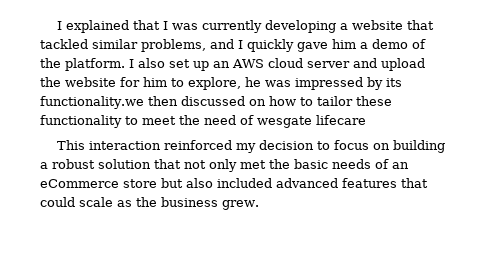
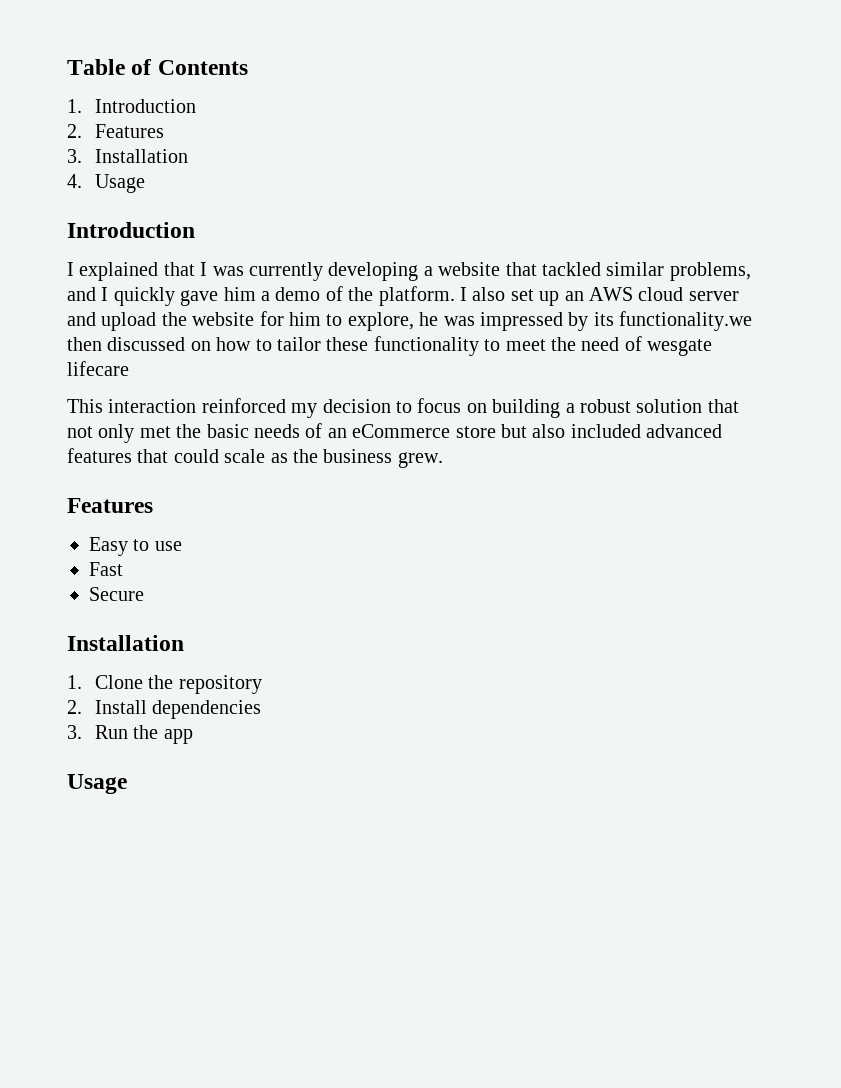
(57, 25) none -> [67,59,248,75] [67,99,196,113] [67,124,164,138] [67,149,188,163] [67,174,145,193] [67,222,195,238] Table of Contents // 1. Introduction // 2. Features // 3. Installation // 4. Usage // Introduction //
(259, 205) none -> [67,498,153,513] [89,537,182,556] [89,562,123,576] [89,587,144,601] [67,635,184,651] [67,675,262,694] [67,700,262,719] [67,725,193,744] [67,774,127,794] // Features // Easy to use // Fast // Secure // Installation // 1. Clone the repository // 2. Install dependencies // 3. Run the app // Usage

